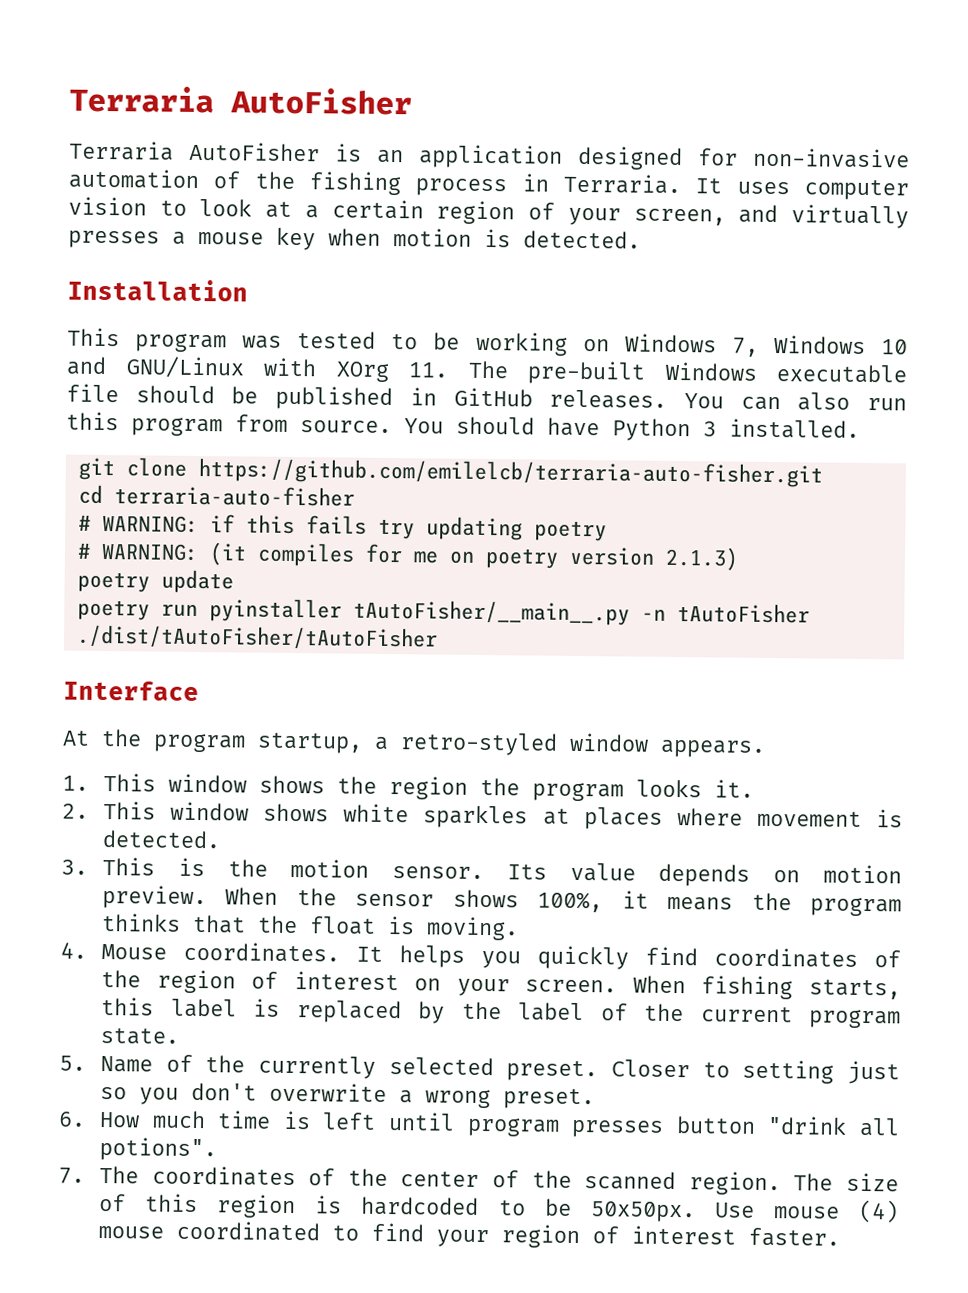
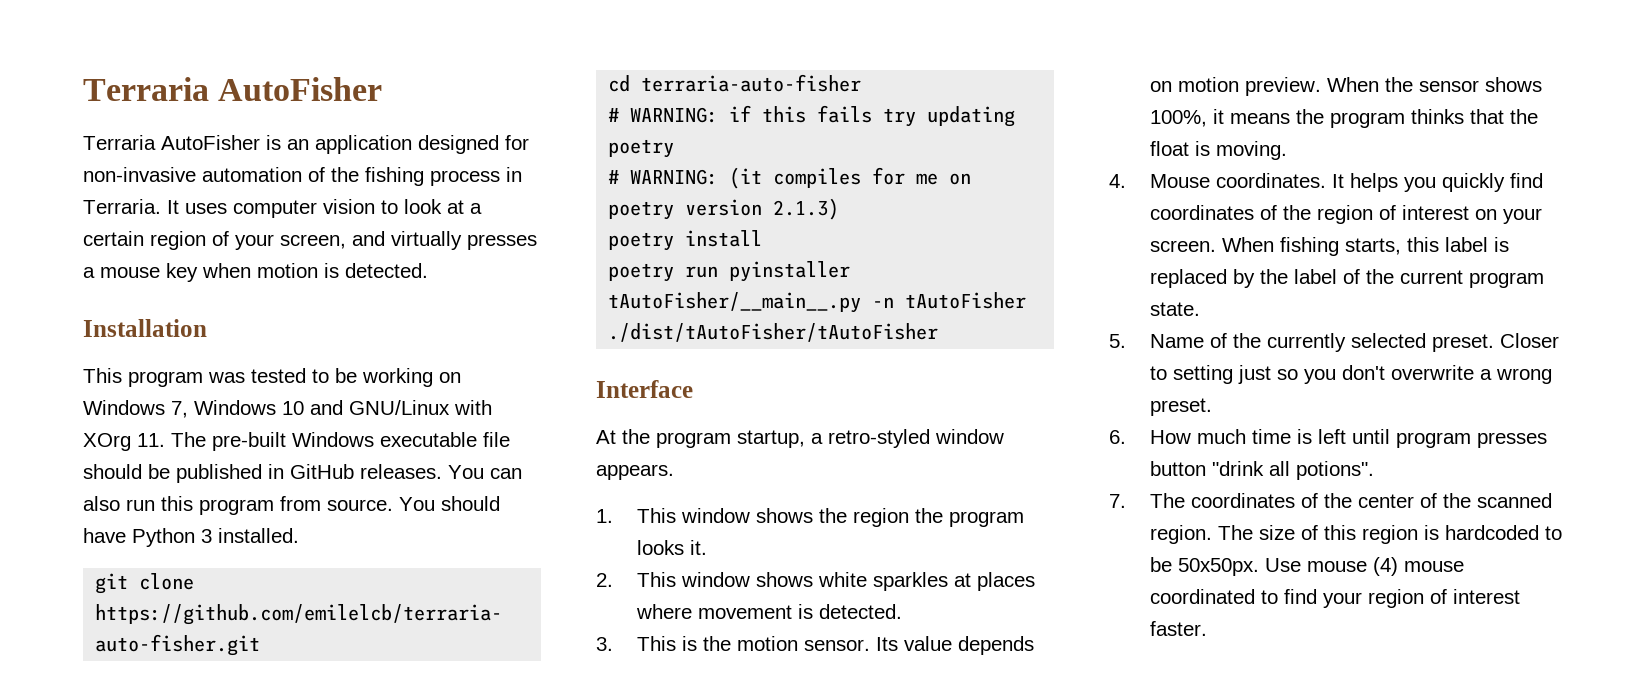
[160,569,234,594] update -> [685,230,763,247] install

